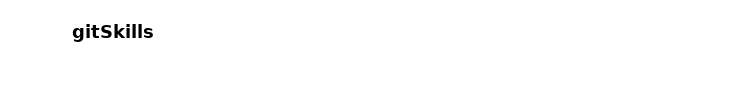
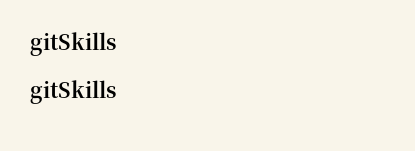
[72,24,154,42] gitSkills -> [30,32,116,56] [30,80,116,104] gitSkills // gitSkills

